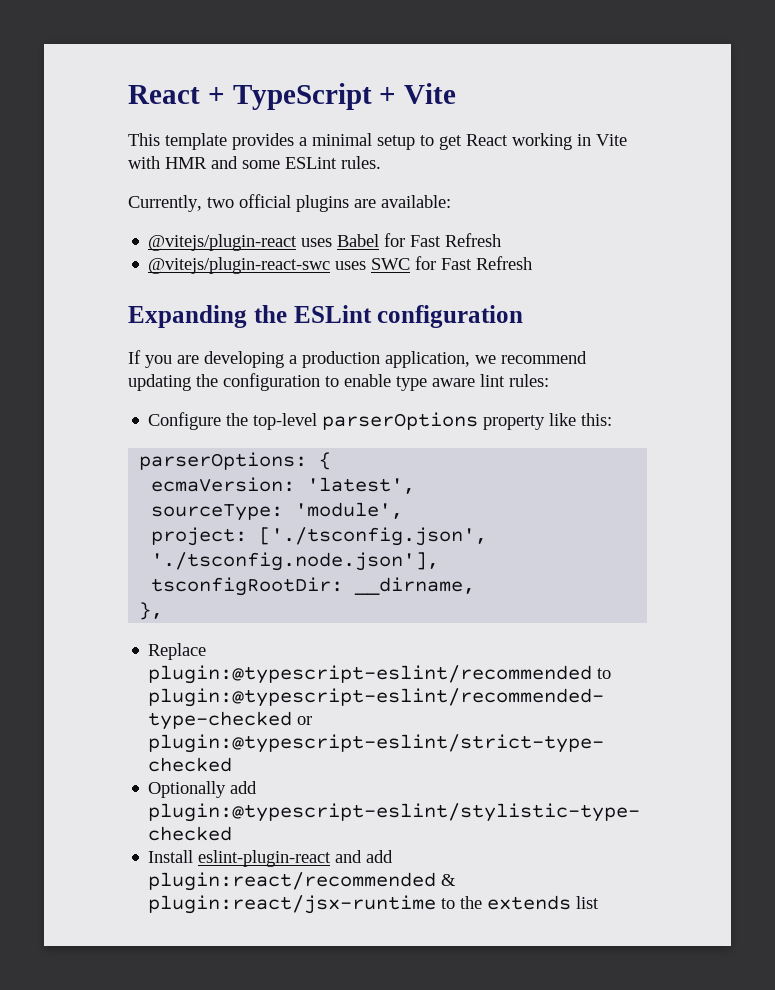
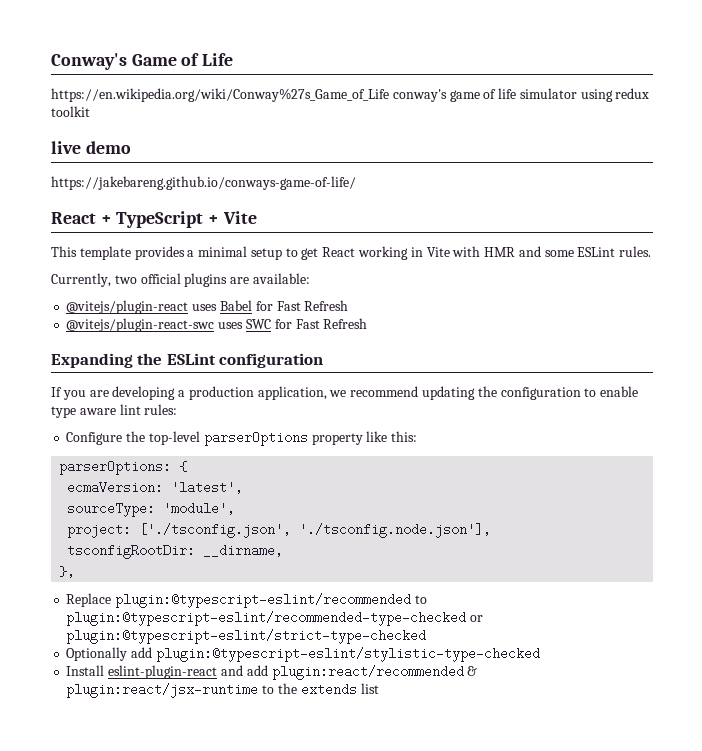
(128, 94) none -> [51,53,234,70] [51,88,650,102] [51,106,90,117] [51,141,131,154] [51,176,356,190] Conway's Game of Life // https://en.wikipedia.org/wiki/Conway%27s_Game_of_Life conway's game of life simulator using redux toolkit // live demo // https://jakebareng.github.io/conways-game-of-life/ //

